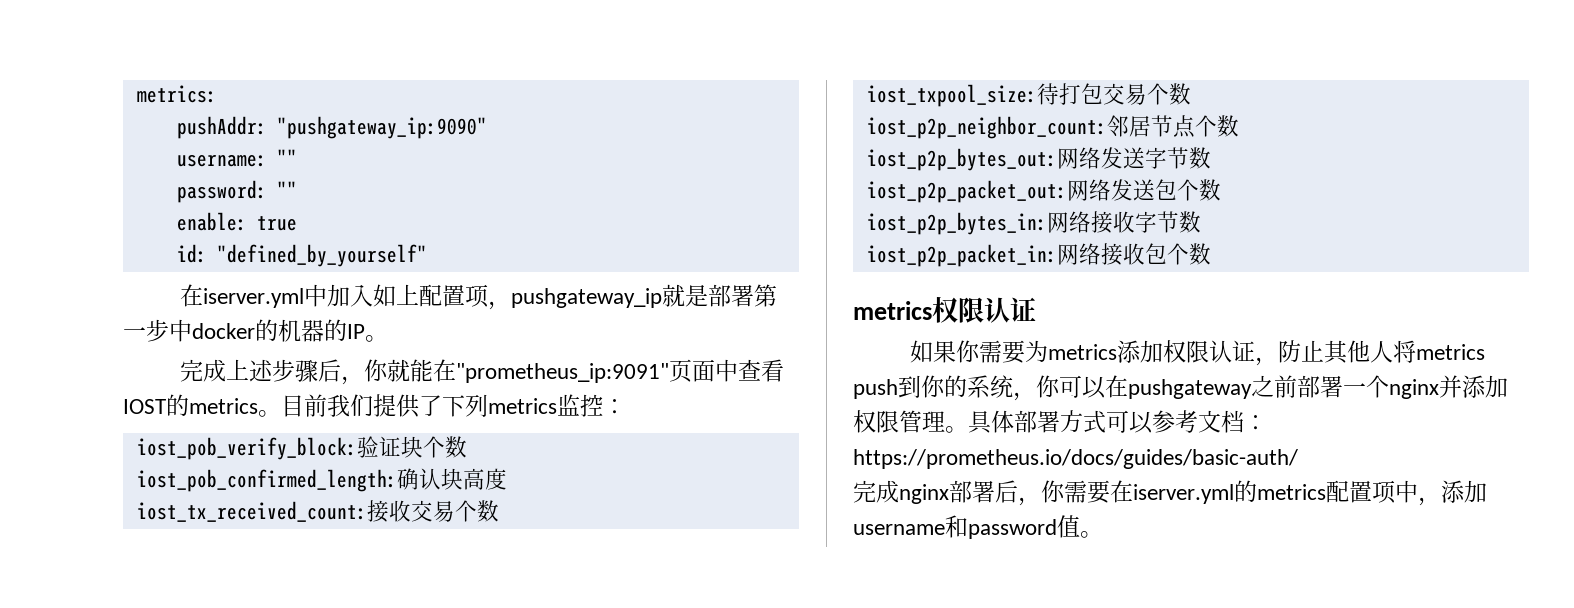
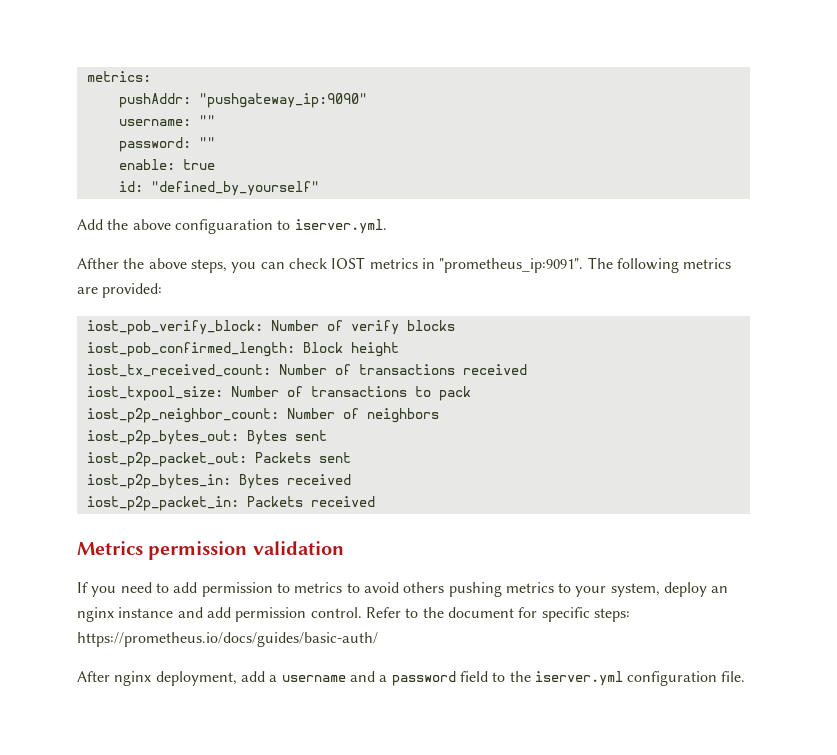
[180,284,778,310] [123,319,388,342] [180,359,785,385] [123,394,626,418] [136,436,467,460] 在iserver.yml中加入如上配置项，pushgateway_ip就是部署第一步中docker的机器的IP。 // 完成上述步骤后，你就能在"prometheus_ip:9091"页面中查看IOST的metrics。目前我们提供了下列metrics监控： // iost_pob_verify_block:验证块个数 -> [77,219,387,234] [77,257,732,273] [77,283,163,298] [86,320,455,335] Add the above configuaration to iserver.yml. // Afther the above steps, you can check IOST metrics in "prometheus_ip:9091". The following metrics are provided: // iost_pob_verify_block: Number of verify blocks
[396,468,507,490] 确认块高度 -> [302,342,399,357] Block height
[366,500,499,522] [866,83,1191,107] [866,115,1239,139] [866,147,1211,171] [866,179,1221,203] [866,211,1201,235] [866,243,1211,267] [853,296,1036,323] [910,340,1486,366] [853,375,1508,401] [853,410,1267,434] [853,449,1298,469] [853,480,1487,506] [853,515,1103,539] 接收交易个数 // iost_txpool_size:待打包交易个数 // iost_p2p_neighbor_count:邻居节点个数 // iost_p2p_bytes_out:网络发送字节数 // iost_p2p_packet_out:网络发送包个数 // iost_p2p_bytes_in:网络接收字节数 // iost_p2p_packet_in:网络接收包个数 // metrics权限认证 // 如果你需要为metrics添加权限认证，防止其他人将metrics push到你的系统，你可以在pushgateway之前部署一个nginx并添加权限管理。具体部署方式可以参考文档：https://prometheus.io/docs/guides/basic-auth/ // 完成nginx部署后，你需要在iserver.yml的metrics配置项中，添加username和password值。 -> [278,364,527,375] [86,386,471,401] [86,408,439,423] [86,430,327,445] [86,452,351,467] [86,474,351,489] [86,496,375,511] [77,541,344,560] [77,582,729,597] [77,607,630,622] [77,632,378,647] [77,671,746,686] Number of transactions received // iost_txpool_size: Number of transactions to pack // iost_p2p_neighbor_count: Number of neighbors // iost_p2p_bytes_out: Bytes sent // iost_p2p_packet_out: Packets sent // iost_p2p_bytes_in: Bytes received // iost_p2p_packet_in: Packets received // Metrics permission validation // If you need to add permission to metrics to avoid others pushing metrics to your system, deploy an nginx instance and add permission control. Refer to the document for specific steps: https://prometheus.io/docs/guides/basic-auth/ // After nginx deployment, add a username and a password field to the iserver.yml configuration file.

